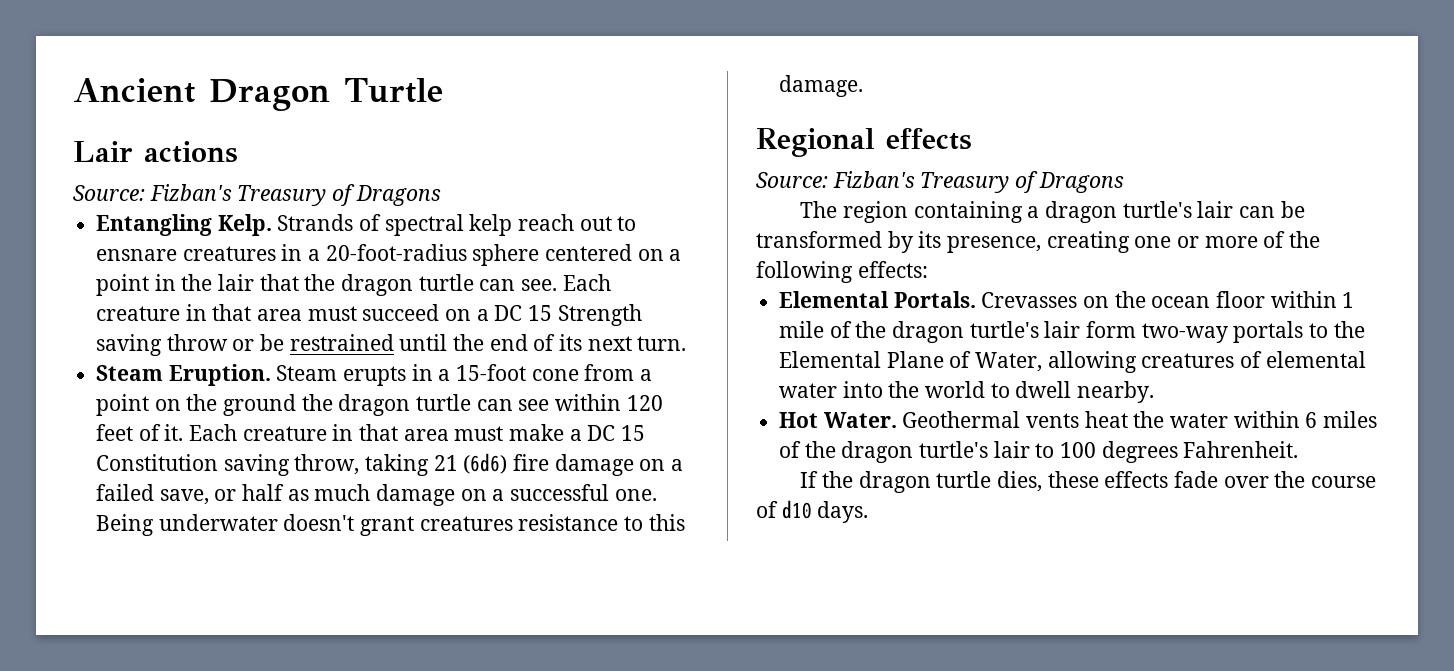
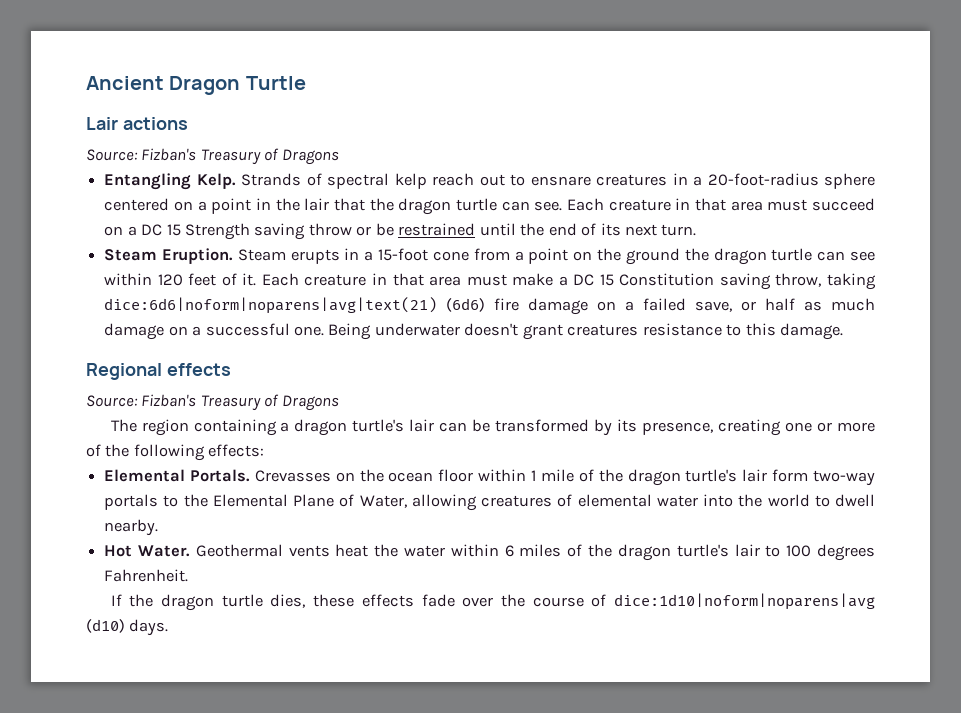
[433,455,458,471] 21 -> [104,297,438,314] dice:6d6|noform|noparens|avg|text(21)
[781,500,812,519] d10 -> [613,593,875,610] [86,619,125,633] dice:1d10|noform|noparens|avg (d10)

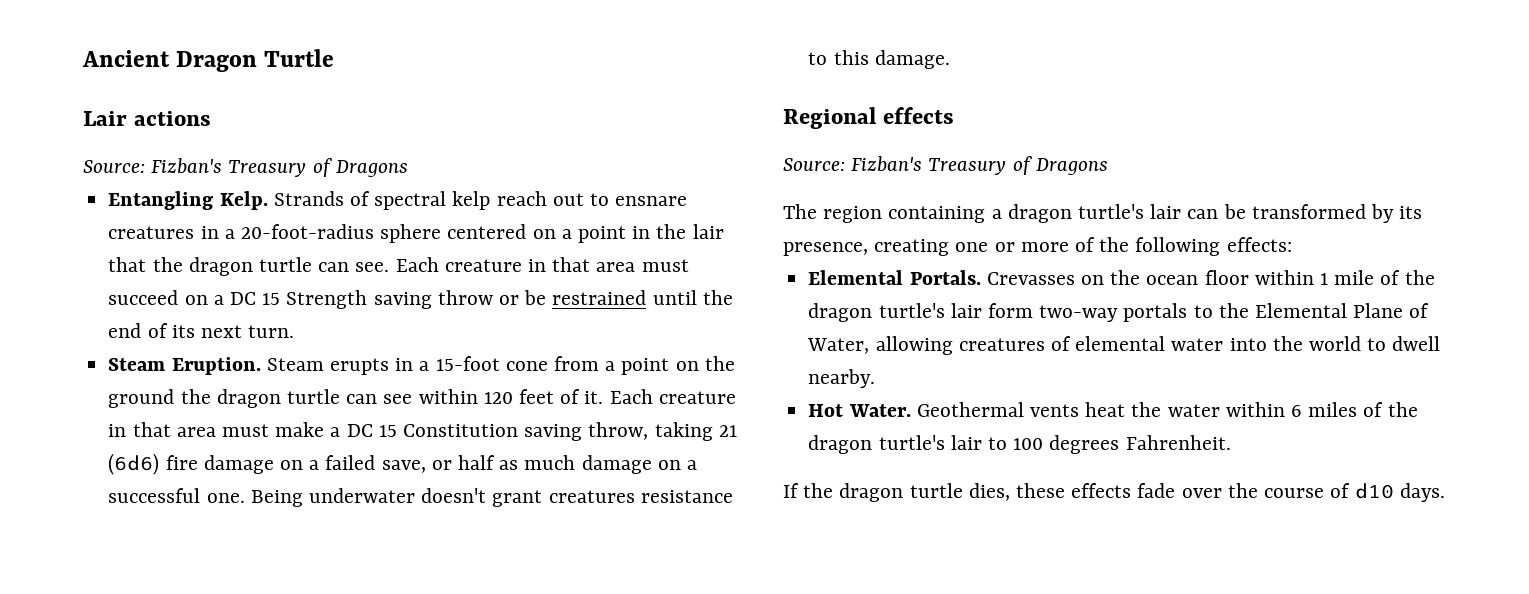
[104,297,438,314] dice:6d6|noform|noparens|avg|text(21) -> [718,425,737,437] 21
[613,593,875,610] [86,619,125,633] dice:1d10|noform|noparens|avg (d10) -> [1354,483,1394,499] d10

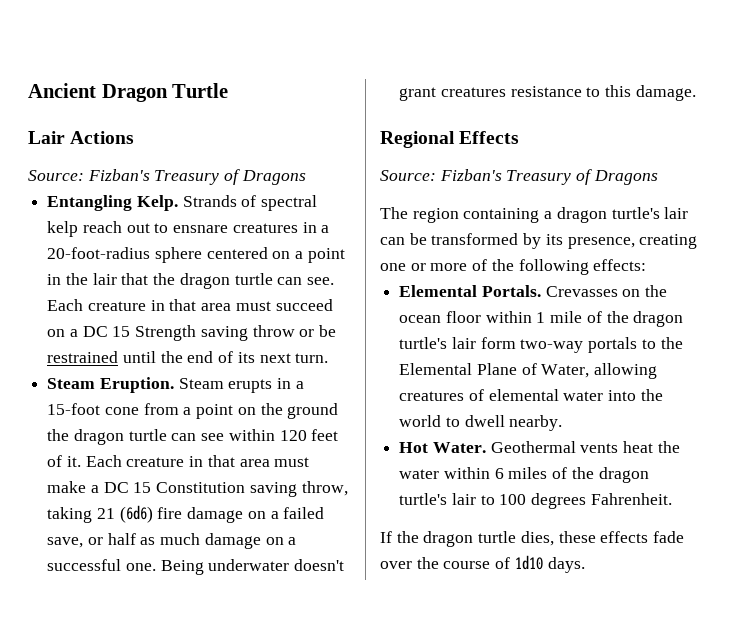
[133,111,211,126] actions -> [70,131,135,144] Actions
[882,107,954,124] effects -> [459,131,520,144] Effects
[1354,483,1394,499] d10 -> [514,555,543,570] 1d10

